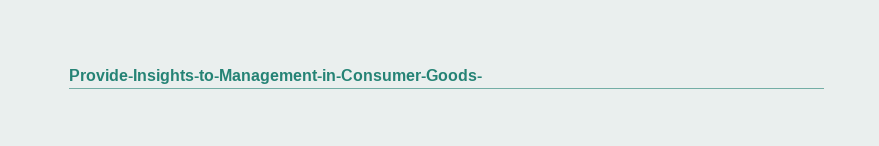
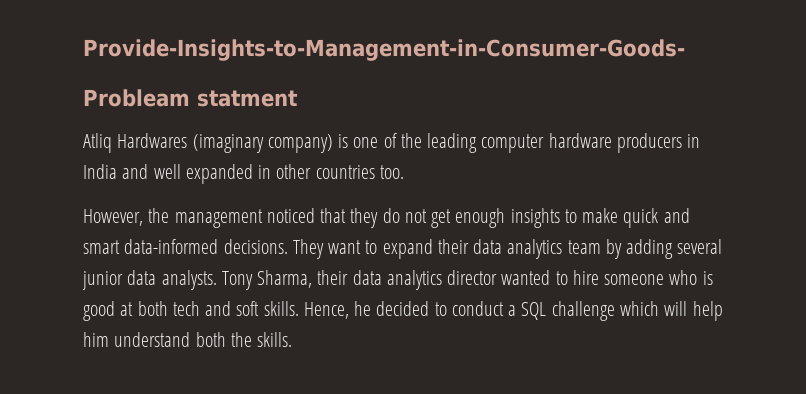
(482, 76) none -> [83,89,298,107] [83,133,701,153] [83,164,404,184] [83,208,690,228] [83,239,723,259] [82,270,713,290] [83,301,723,321] [83,332,293,347] // Probleam statment // Atliq Hardwares (imaginary company) is one of the leading computer hardware producers in India and well expanded in other countries too. // However, the management noticed that they do not get enough insights to make quick and smart data-informed decisions. They want to expand their data analytics team by adding several junior data analysts. Tony Sharma, their data analytics director wanted to hire someone who is good at both tech and soft skills. Hence, he decided to conduct a SQL challenge which will help him understand both the skills.

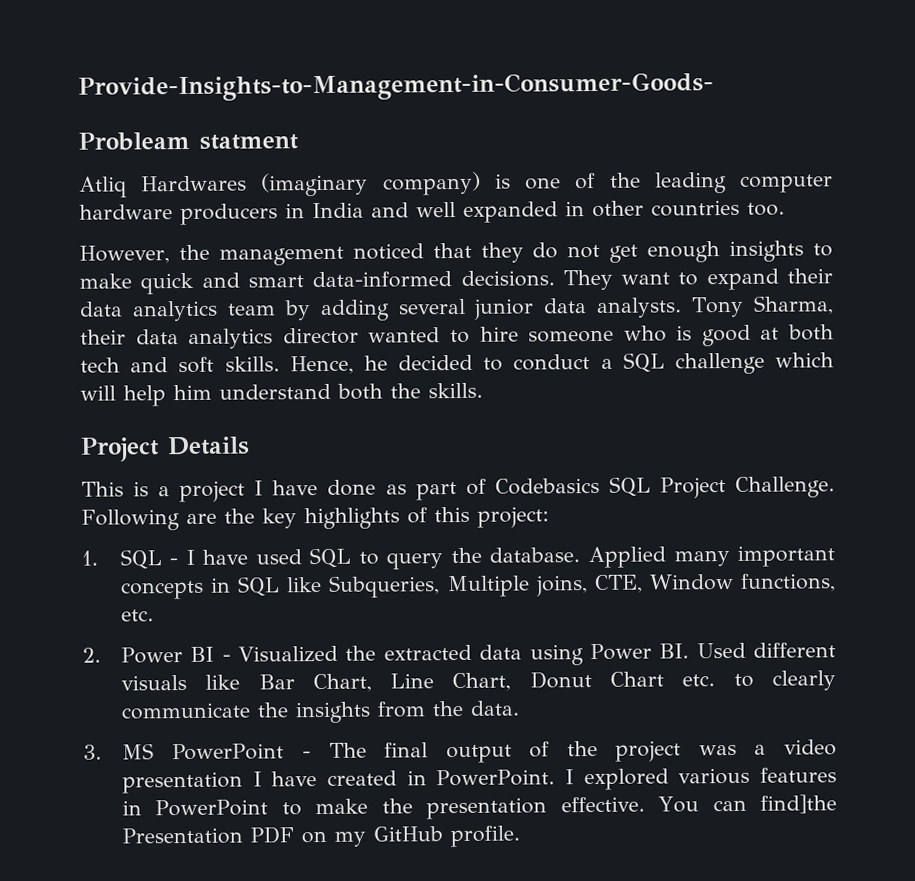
(293, 339) none -> [80,436,250,462] [81,476,836,503] [81,506,549,531] [81,545,836,570] [120,573,837,600] [120,609,154,622] [82,642,836,666] [120,670,836,693] [120,700,520,724] [83,739,838,764] [121,767,837,794] [121,794,838,820] [121,825,520,848] // Project Details // This is a project I have done as part of Codebasics SQL Project Challenge. Following are the key highlights of this project: // 1. SQL - I have used SQL to query the database. Applied many important concepts in SQL like Subqueries, Multiple joins, CTE, Window functions, etc. // 2. Power BI - Visualized the extracted data using Power BI. Used different visuals like Bar Chart, Line Chart, Donut Chart etc. to clearly communicate the insights from the data. // 3. MS PowerPoint - The final output of the project was a video presentation I have created in PowerPoint. I explored various features in PowerPoint to make the presentation effective. You can find]the Presentation PDF on my GitHub profile.

